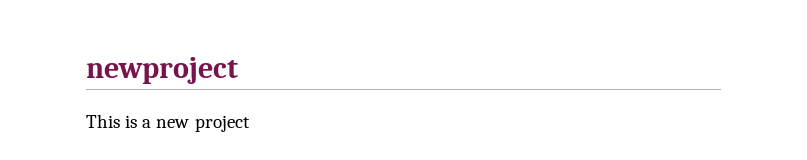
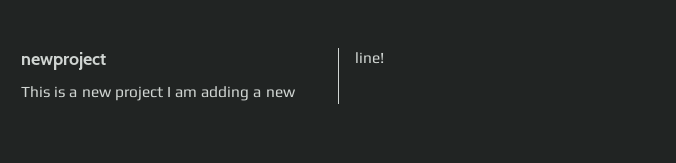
(250, 123) none -> [166,86,296,101] [355,52,384,64] I am adding a new line!

